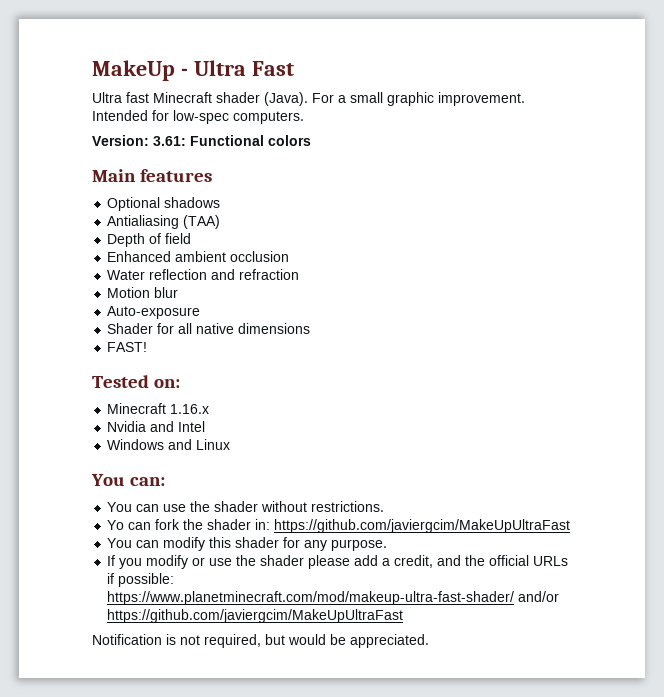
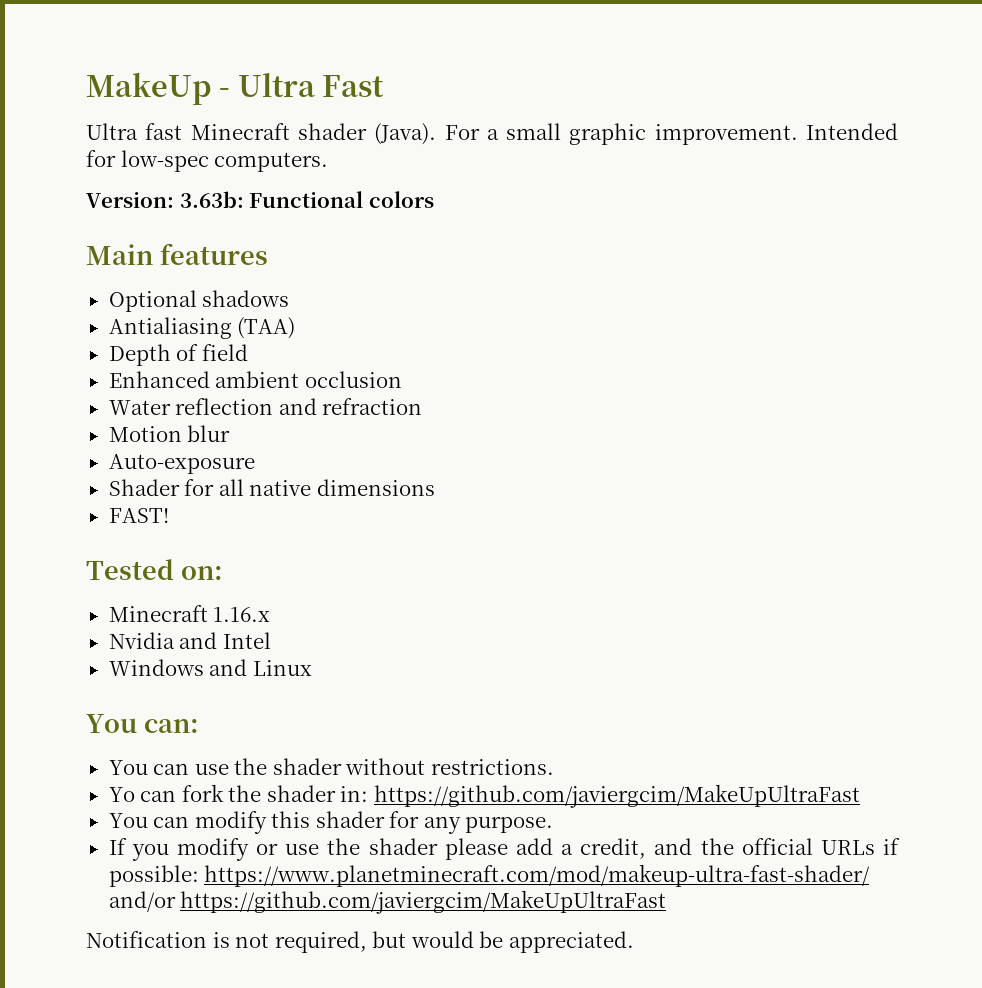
[153,136,186,146] 3.61: -> [179,191,244,208] 3.63b:

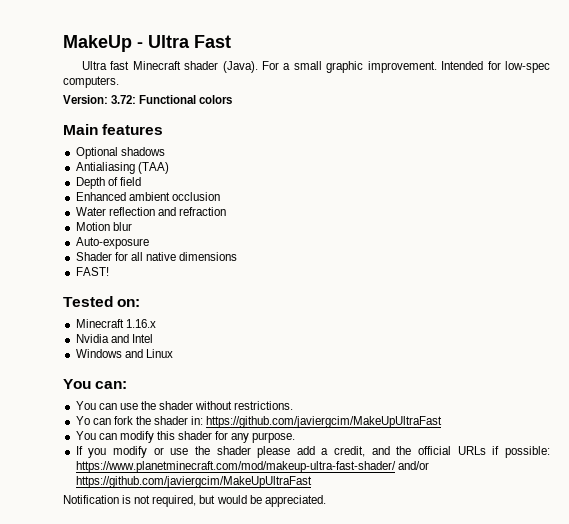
[179,191,244,208] 3.63b: -> [111,95,137,104] 3.72:

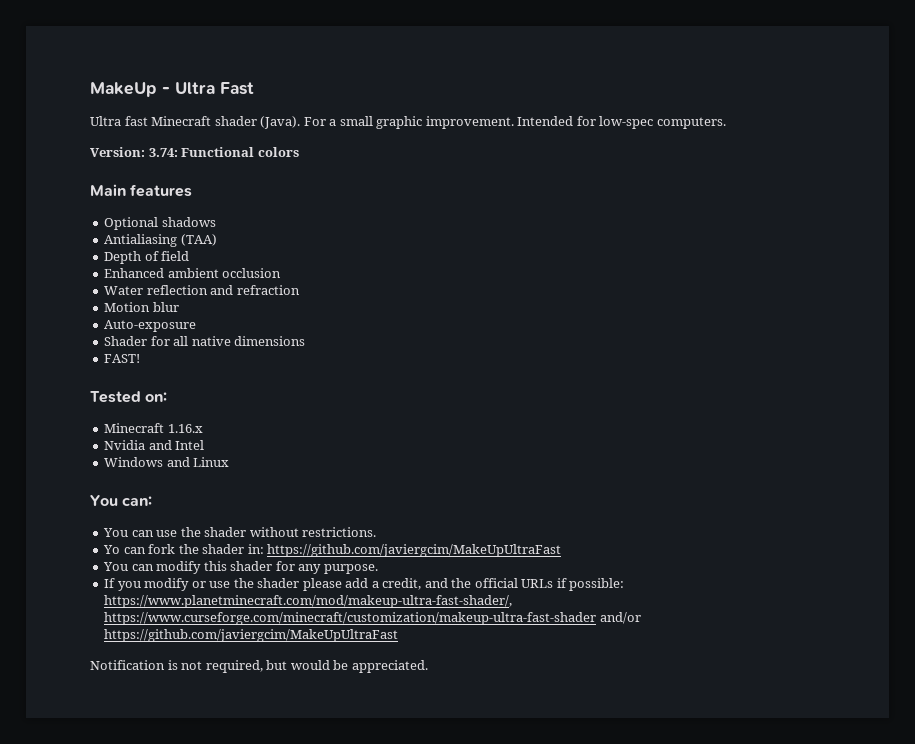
[111,95,137,104] 3.72: -> [148,148,178,157] 3.74:
[75,461,396,473] https://www.planetminecraft.com/mod/makeup-ultra-fast-shader/ -> [104,595,513,608] [104,612,597,625] https://www.planetminecraft.com/mod/makeup-ultra-fast-shader/, https://www.curseforge.com/minecraft/customization/makeup-ultra-fast-shader

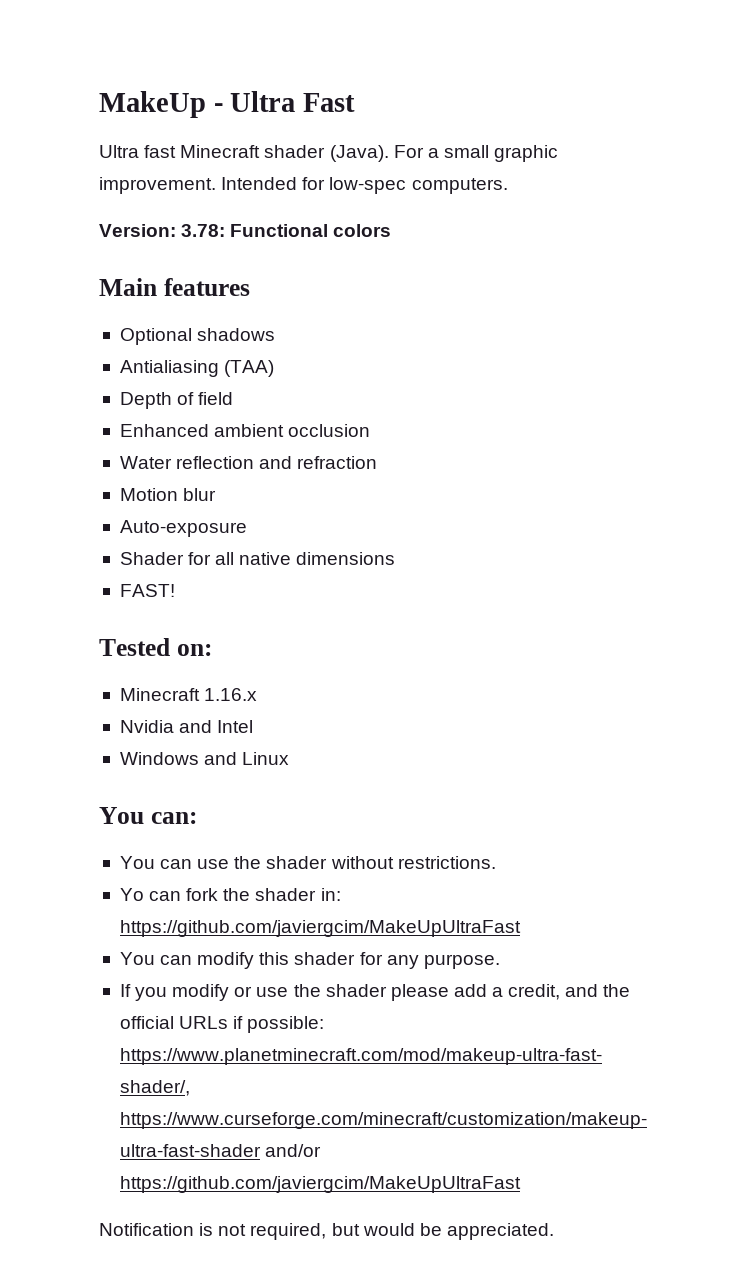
[148,148,178,157] 3.74: -> [181,224,226,237] 3.78:

